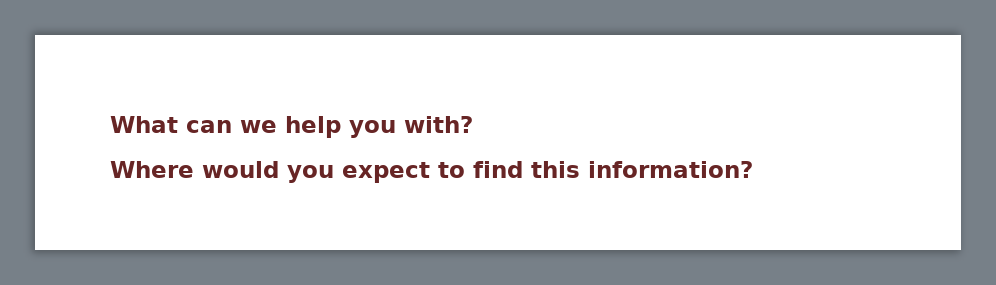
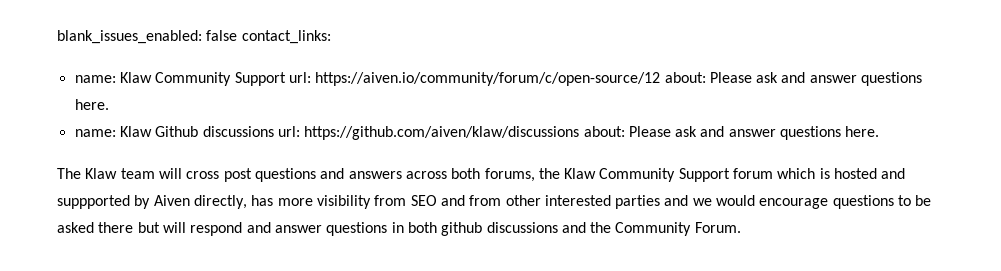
[110,116,473,138] [110,161,753,183] What can we help you with? // Where would you expect to find this information? -> [57,30,331,44] [74,72,923,86] [74,99,109,110] [74,126,880,140] [57,168,906,182] [57,195,932,209] [57,222,741,236] blank_issues_enabled: false contact_links: // name: Klaw Community Support url: https://aiven.io/community/forum/c/open-source/12 about: Please ask and answer questions here. // name: Klaw Github discussions url: https://github.com/aiven/klaw/discussions about: Please ask and answer questions here. // The Klaw team will cross post questions and answers across both forums, the Klaw Community Support forum which is hosted and suppported by Aiven directly, has more visibility from SEO and from other interested parties and we would encourage questions to be asked there but will respond and answer questions in both github discussions and the Community Forum.

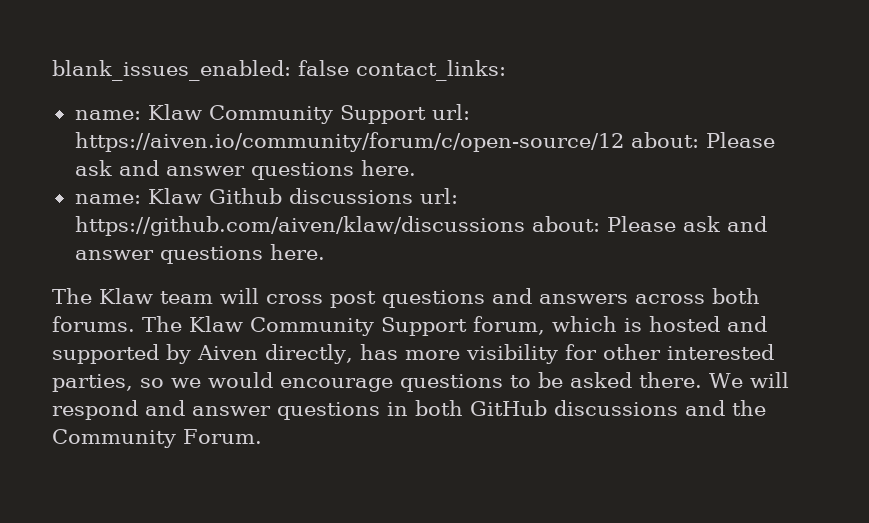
[484,168,774,182] forums, the Klaw Community Support forum -> [52,316,545,336] forums. The Klaw Community Support forum,
[57,195,130,209] suppported -> [52,344,159,364] supported
[374,195,689,209] from SEO and from other interested parties and -> [564,344,774,360] [52,374,164,392] for other interested parties, so
[98,222,160,233] there but -> [639,372,743,388] there. We
[441,222,483,236] github -> [470,400,547,416] GitHub

